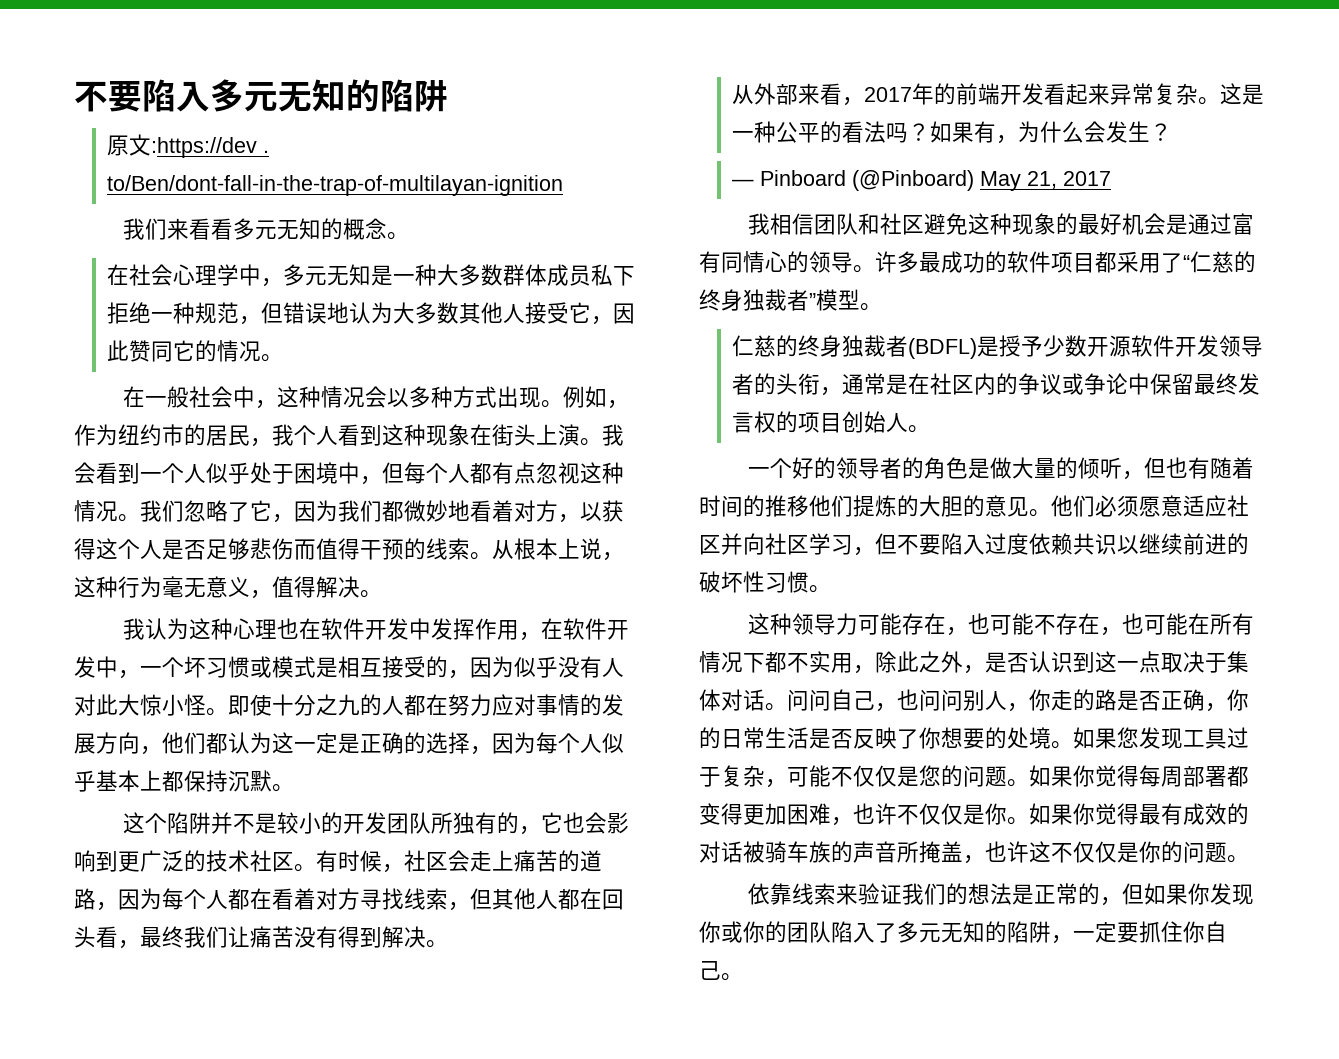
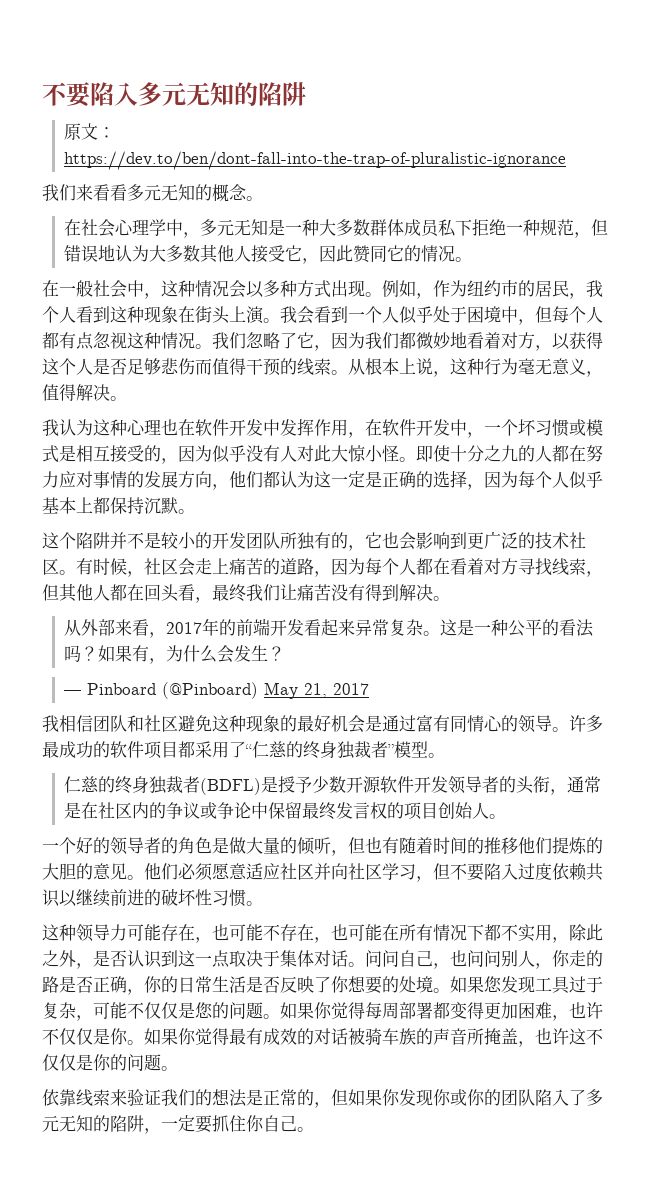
[151,137,270,158] [107,175,564,196] :https://dev . to/Ben/dont-fall-in-the-trap-of-multilayan-ignition -> [98,127,116,138] [64,151,567,170] ：https://dev.to/ben/dont-fall-into-the-trap-of-pluralistic-ignorance

